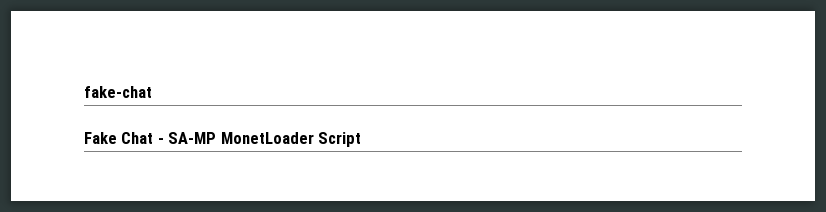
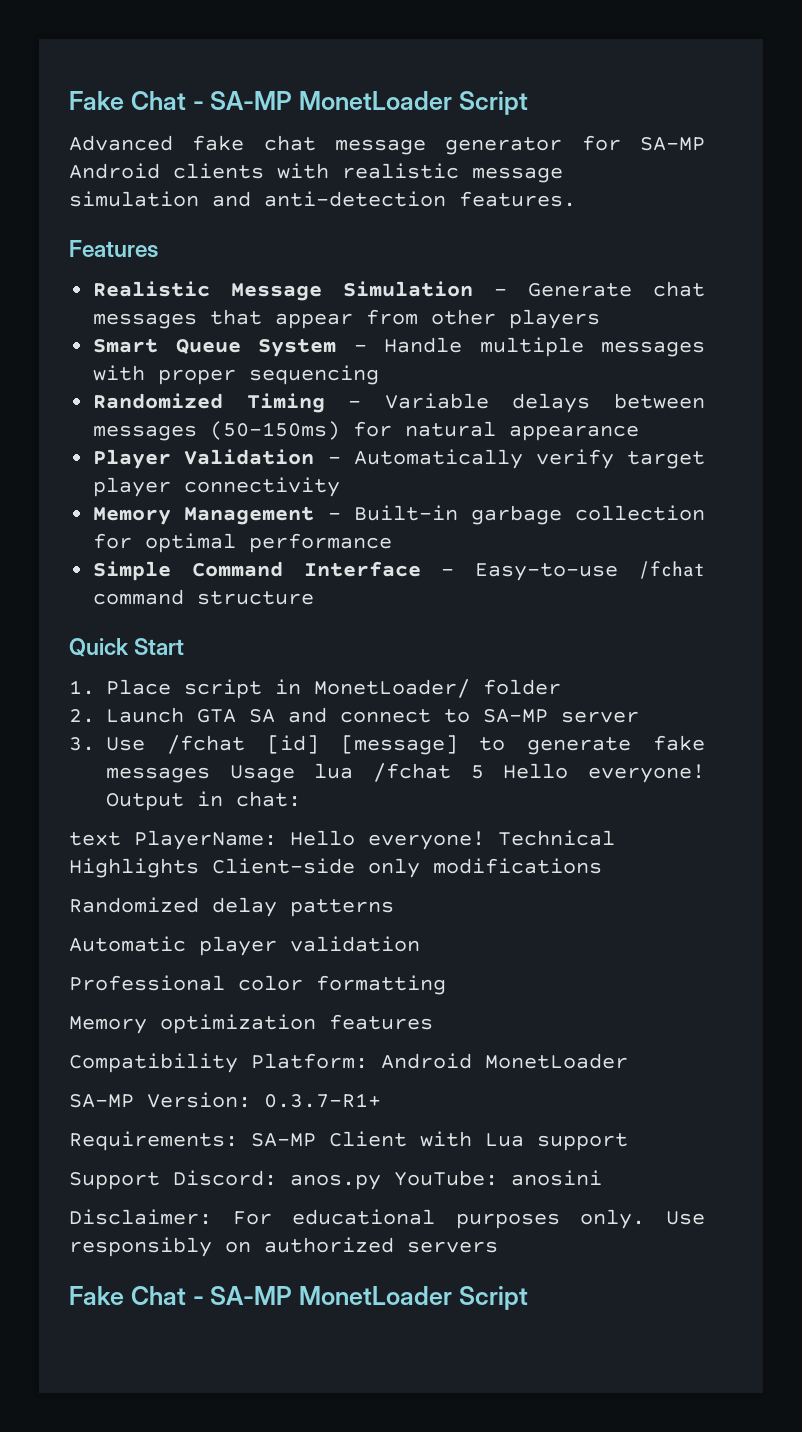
[84,86,152,98] fake-chat -> [69,91,528,115] [69,135,705,155] [69,163,563,183] [69,191,576,207] [69,240,158,258] [93,281,705,301] [93,309,601,329] [93,337,705,357] [93,365,380,385] [93,393,705,413] [93,421,640,441] [93,449,705,469] [93,477,341,497] [93,505,705,525] [93,533,393,553] [93,561,705,581] [93,589,315,605] [69,638,185,657] [69,679,561,699] [69,707,639,723] [69,735,705,755] [106,763,705,783] [106,791,301,811] [69,830,615,850] [69,858,602,878] [69,897,394,917] [69,936,420,956] [69,975,446,995] [69,1014,433,1034] [69,1053,628,1073] [69,1092,381,1108] [69,1131,628,1151] [69,1170,602,1190] [69,1209,706,1229] [69,1237,498,1257] Fake Chat - SA-MP MonetLoader Script // Advanced fake chat message generator for SA-MP Android clients with realistic message simulation and anti-detection features. // Features // Realistic Message Simulation - Generate chat messages that appear from other players // Smart Queue System - Handle multiple messages with proper sequencing // Randomized Timing - Variable delays between messages (50-150ms) for natural appearance // Player Validation - Automatically verify target player connectivity // Memory Management - Built-in garbage collection for optimal performance // Simple Command Interface - Easy-to-use /fchat command structure // Quick Start // 1. Place script in MonetLoader/ folder // 2. Launch GTA SA and connect to SA-MP server // 3. Use /fchat [id] [message] to generate fake messages Usage lua /fchat 5 Hello everyone! Output in chat: // text PlayerName: Hello everyone! Technical Highlights Client-side only modifications // Randomized delay patterns // Automatic player validation // Professional color formatting // Memory optimization features // Compatibility Platform: Android MonetLoader // SA-MP Version: 0.3.7-R1+ // Requirements: SA-MP Client with Lua support // Support Discord: anos.py YouTube: anosini // Disclaimer: For educational purposes only. Use responsibly on authorized servers

